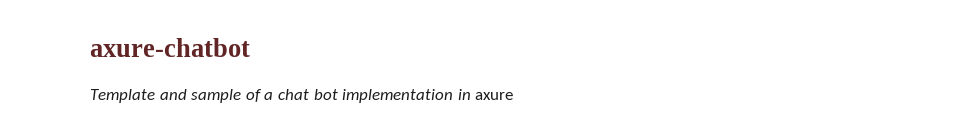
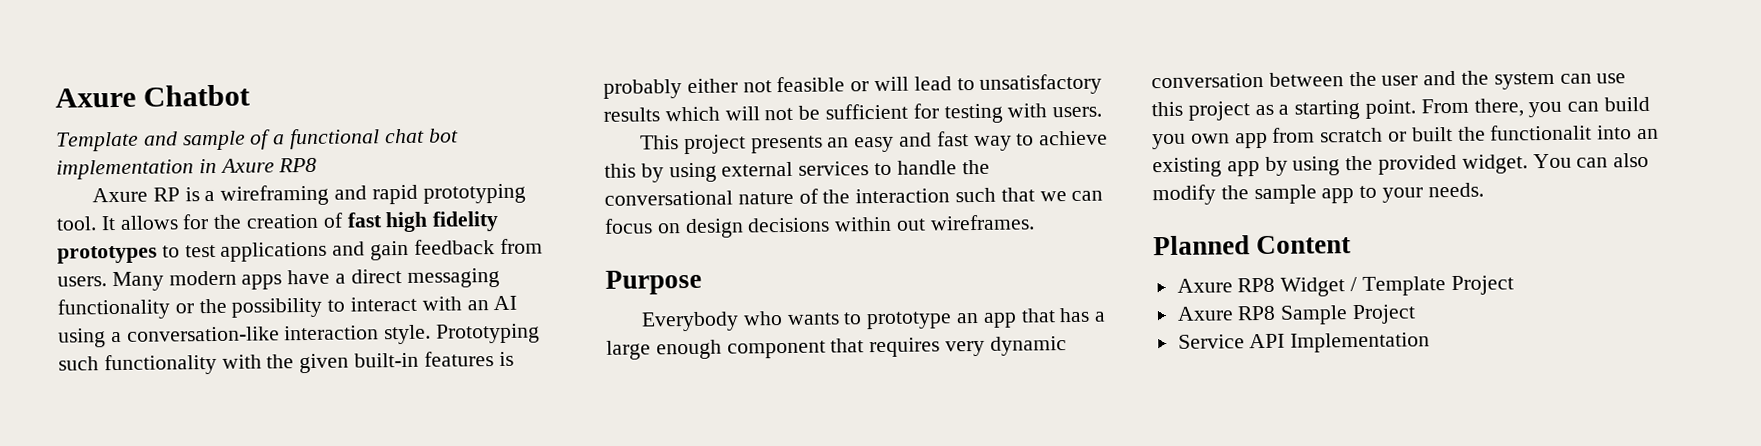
[90,38,250,57] axure-chatbot -> [55,84,251,108] Axure Chatbot
(274, 96) none -> [289,128,381,150] functional
[475,92,514,100] axure -> [219,157,318,173] [91,183,526,206] [56,210,500,233] [57,238,543,264] [57,267,500,292] [57,295,518,320] [58,323,541,348] [58,351,514,376] [603,73,1103,99] [603,103,1103,124] [639,130,1109,155] [604,159,990,183] [604,187,1104,206] [604,214,1035,239] [605,269,702,295] [640,307,1107,332] [606,336,1067,360] [1151,70,1627,90] [1151,96,1651,121] [1152,124,1660,150] [1152,152,1650,178] [1152,182,1484,206] [1153,235,1352,256] [1176,275,1514,297] [1176,304,1417,325] [1177,332,1431,353] Axure RP8 // Axure RP is a wireframing and rapid prototyping tool. It allows for the creation of fast high fidelity prototypes to test applications and gain feedback from users. Many modern apps have a direct messaging functionality or the possibility to interact with an AI using a conversation-like interaction style. Prototyping such functionality with the given built-in features is probably either not feasible or will lead to unsatisfactory results which will not be sufficient for testing with users. // This project presents an easy and fast way to achieve this by using external services to handle the conversational nature of the interaction such that we can focus on design decisions within out wireframes. // Purpose // Everybody who wants to prototype an app that has a large enough component that requires very dynamic conversation between the user and the system can use this project as a starting point. From there, you can build you own app from scratch or built the functionalit into an existing app by using the provided widget. You can also modify the sample app to your needs. // Planned Content // Axure RP8 Widget / Template Project // Axure RP8 Sample Project // Service API Implementation

